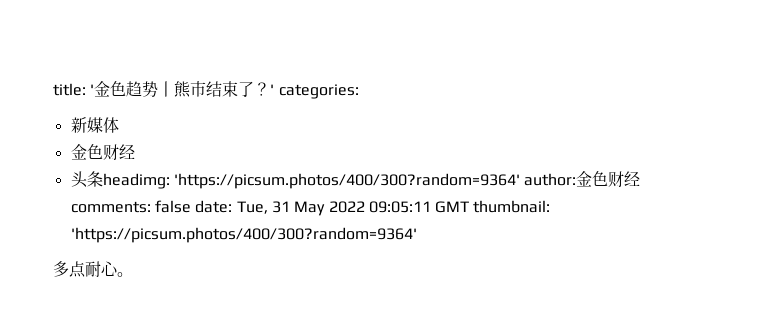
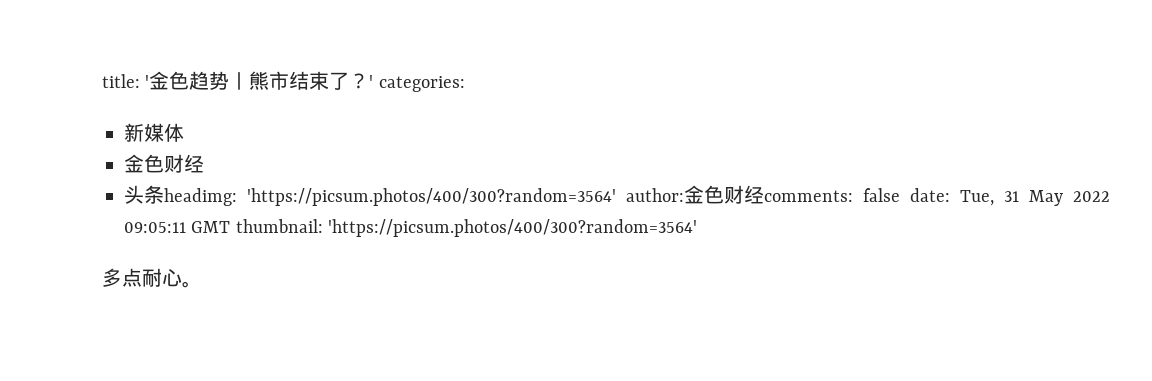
[173,173,520,189] 'https://picsum.photos/400/300?random=9364' -> [247,188,616,206] 'https://picsum.photos/400/300?random=3564'
[70,227,417,243] 'https://picsum.photos/400/300?random=9364' -> [328,219,698,237] 'https://picsum.photos/400/300?random=3564'

